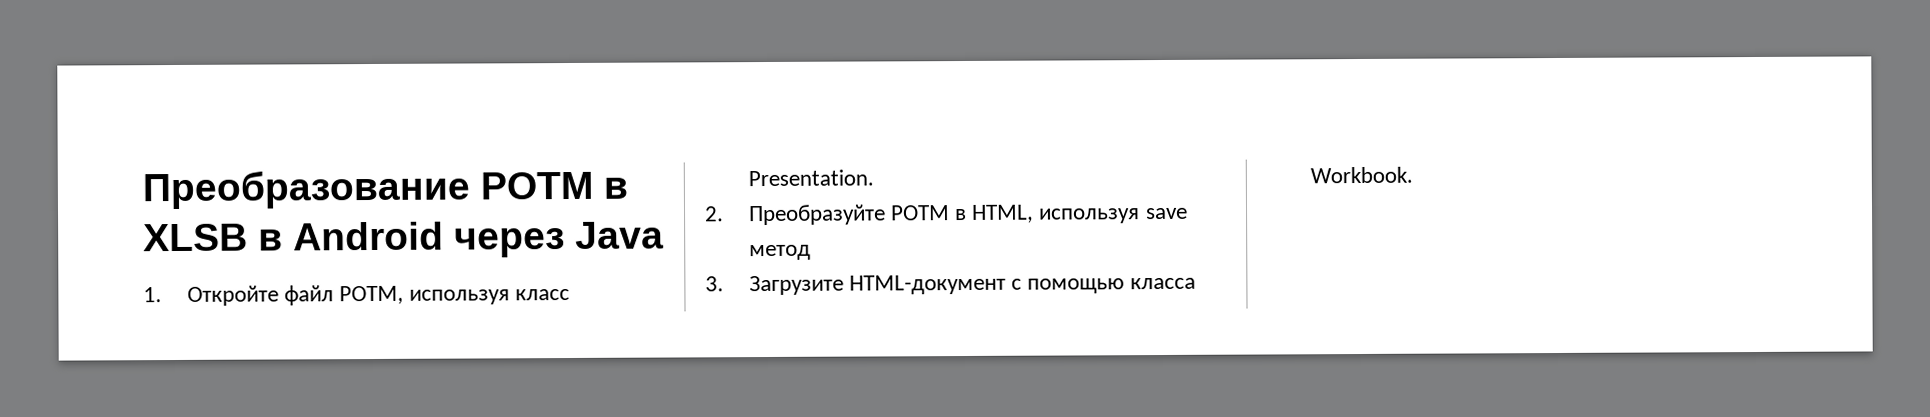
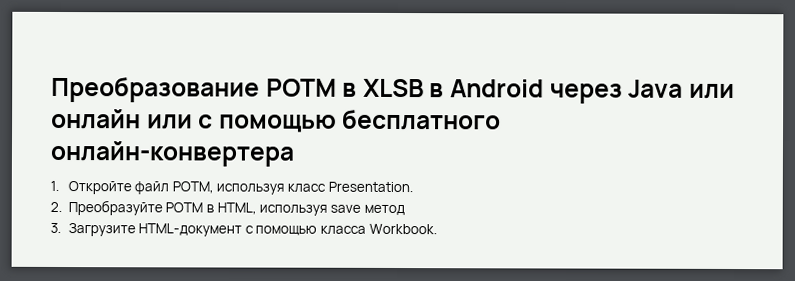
(664, 235) none -> [688,83,735,99] [51,108,502,133] [50,140,294,167] или онлайн или с помощью бесплатного онлайн-конвертера

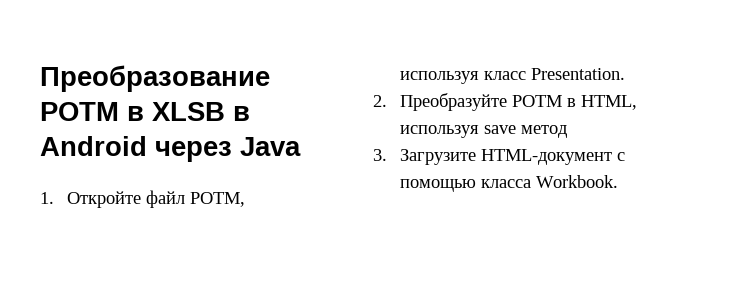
[688,83,735,99] [51,108,502,133] [50,140,294,167] или онлайн или с помощью бесплатного онлайн-конвертера -> (301, 146) none

